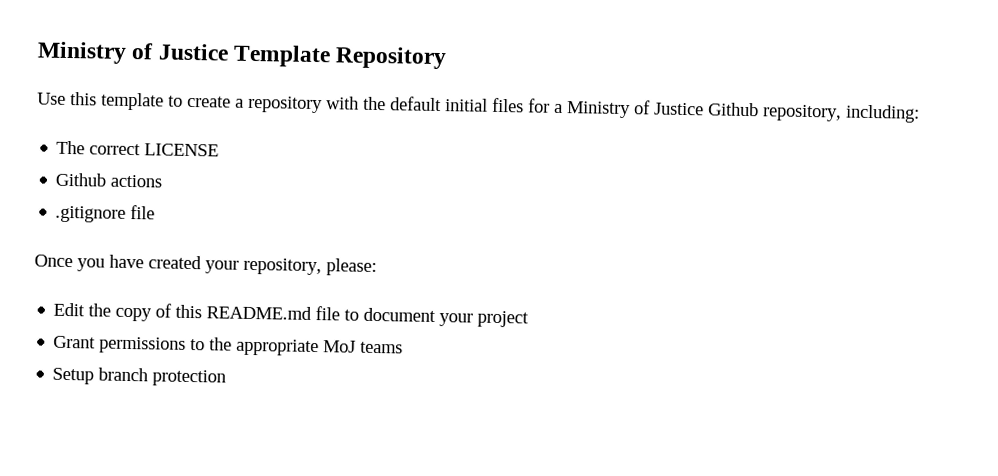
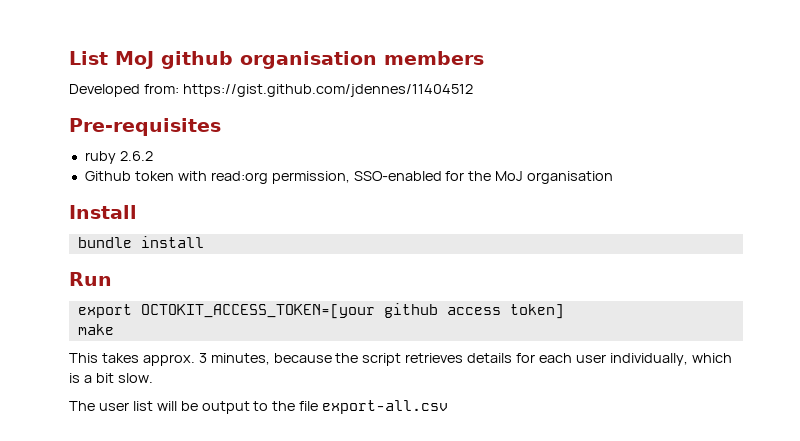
[37,41,448,70] [37,92,920,123] [56,140,220,157] [55,172,163,188] [55,205,156,223] [34,254,377,277] [53,302,530,328] [53,335,404,357] [52,367,227,387] Ministry of Justice Template Repository // Use this template to create a repository with the default initial files for a Ministry of Justice Github repository, including: // The correct LICENSE // Github actions // .gitignore file // Once you have created your repository, please: // Edit the copy of this README.md file to document your project // Grant permissions to the appropriate MoJ teams // Setup branch protection -> [69,51,484,69] [69,84,473,97] [69,118,221,136] [84,151,153,164] [84,171,614,184] [69,205,137,219] [77,236,204,248] [69,272,112,286] [77,303,564,319] [77,324,114,335] [69,353,732,366] [69,373,153,383] [69,400,449,414] List MoJ github organisation members // Developed from: https://gist.github.com/jdennes/11404512 // Pre-requisites // ruby 2.6.2 // Github token with read:org permission, SSO-enabled for the MoJ organisation // Install // bundle install // Run // export OCTOKIT_ACCESS_TOKEN=[your github access token] // make // This takes approx. 3 minutes, because the script retrieves details for each user individually, which is a bit slow. // The user list will be output to the file export-all.csv

